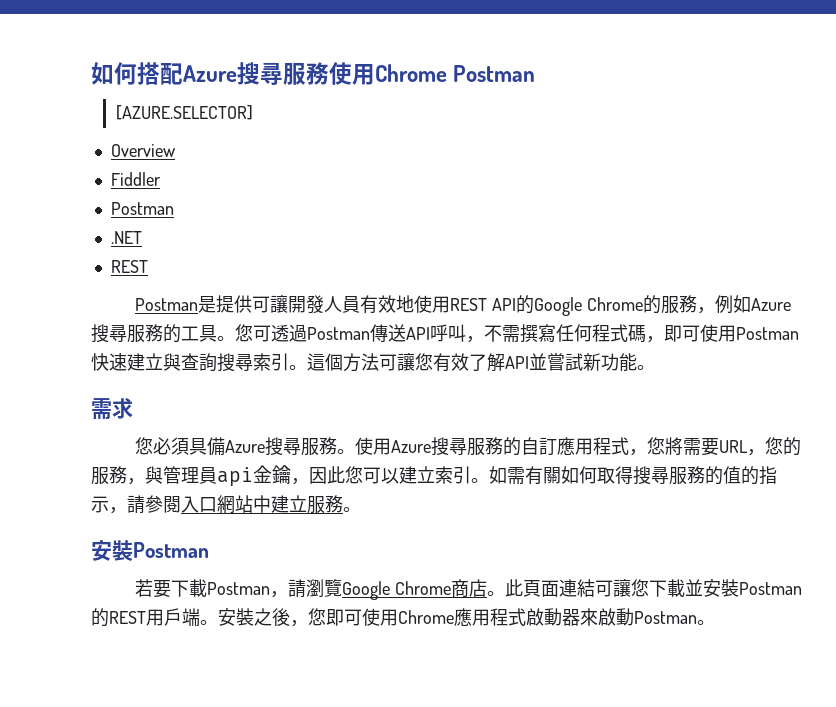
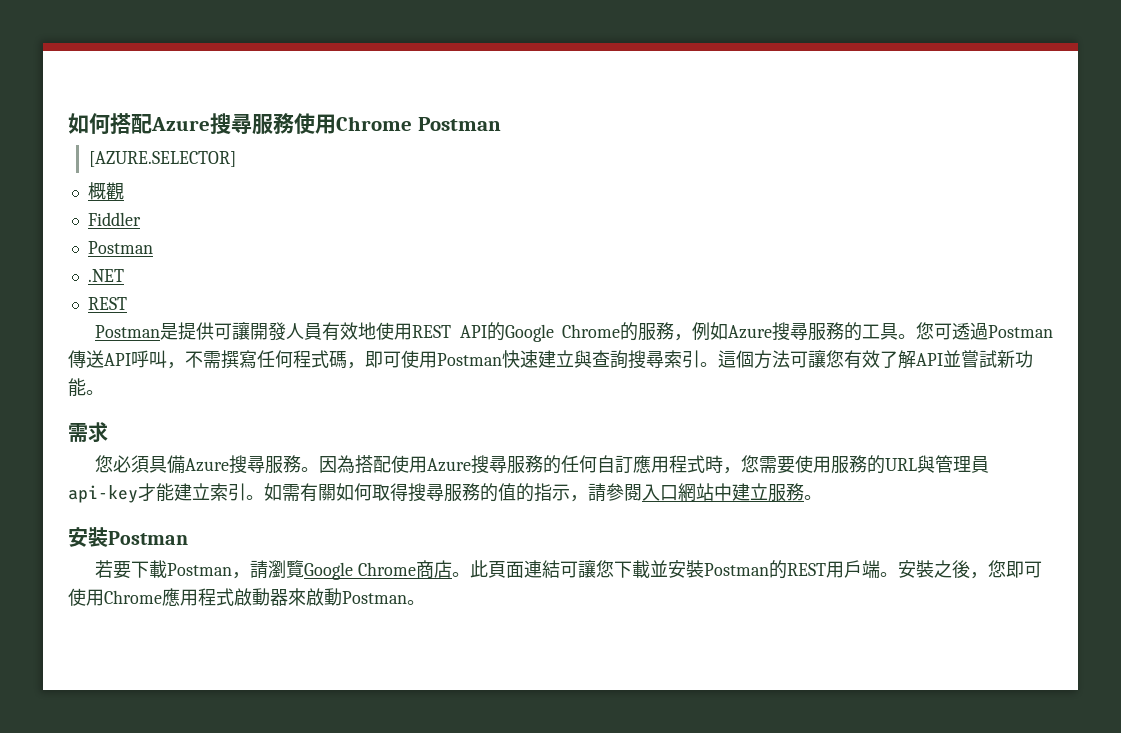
[110,144,175,157] Overview -> [87,182,124,200] 概觀
(355, 451) none -> [319,455,392,474] 因為搭配
(521, 446) none -> [561,455,598,473] 任何
[628,437,801,456] [91,465,399,487] ，您將需要URL，您的服務，與管理員api金鑰，因此您可以 -> [705,455,990,474] [68,483,174,503] 時，您需要使用服務的URL與管理員api-key才能

